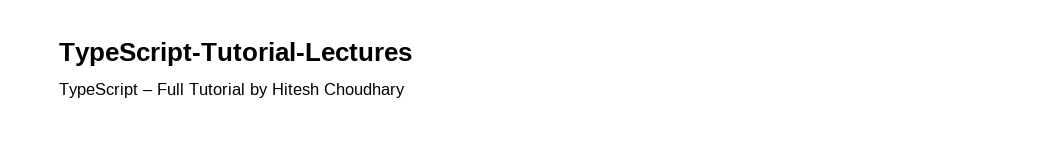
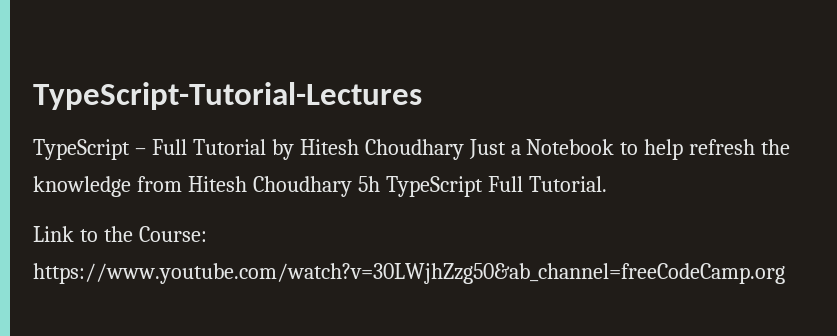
(405, 90) none -> [468,139,791,160] [33,176,607,197] [33,226,207,242] [33,263,785,284] Just a Notebook to help refresh the knowledge from Hitesh Choudhary 5h TypeScript Full Tutorial. // Link to the Course: https://www.youtube.com/watch?v=30LWjhZzg50&ab_channel=freeCodeCamp.org

